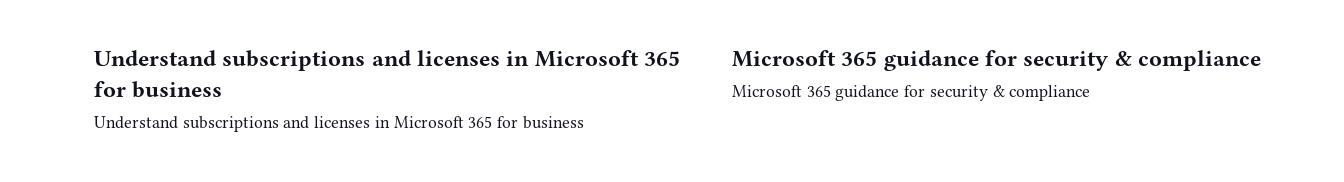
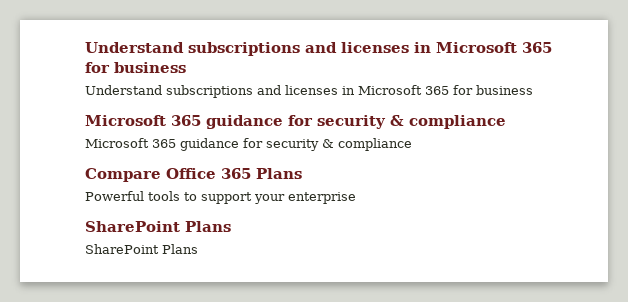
(1091, 93) none -> [85,168,302,182] [85,191,356,204] [85,221,231,232] [85,244,198,254] // Compare Office 365 Plans // Powerful tools to support your enterprise // SharePoint Plans // SharePoint Plans

